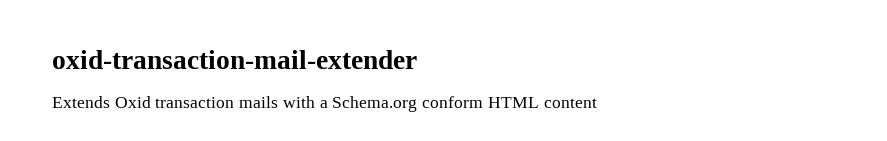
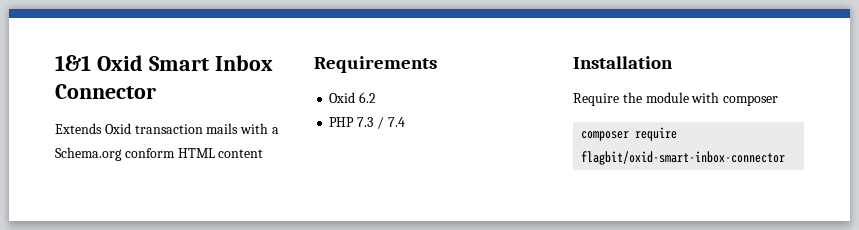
[52,50,417,69] oxid-transaction-mail-extender -> [55,55,273,71] [55,84,156,99] 1&1 Oxid Smart Inbox Connector
(597, 103) none -> [314,56,437,73] [329,92,377,103] [329,117,405,129] [573,56,673,69] [573,92,779,106] [581,127,678,141] [581,151,786,165] // Requirements // Oxid 6.2 // PHP 7.3 / 7.4 // Installation // Require the module with composer // composer require flagbit/oxid-smart-inbox-connector

